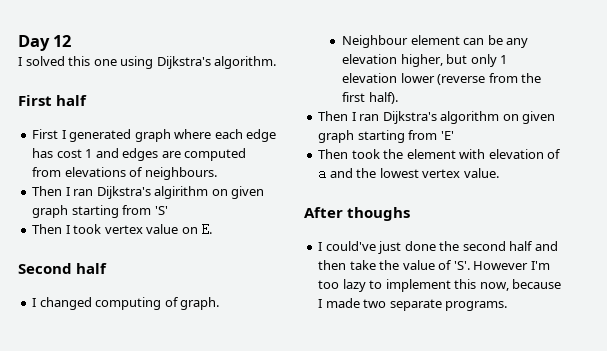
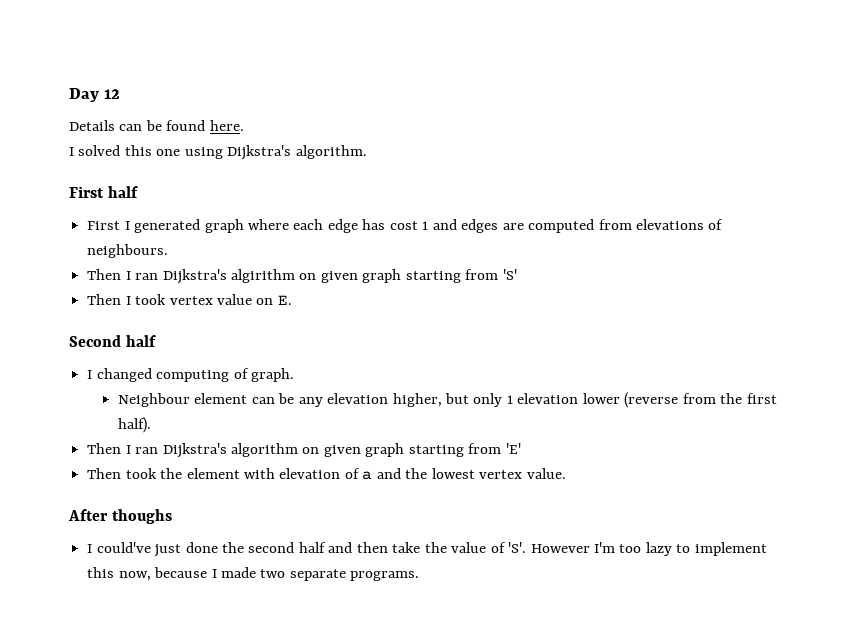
(72, 41) none -> [69,120,244,131] // Details can be found here.

